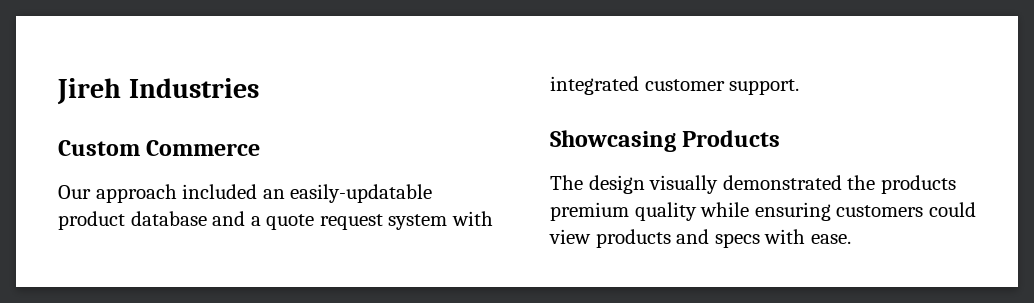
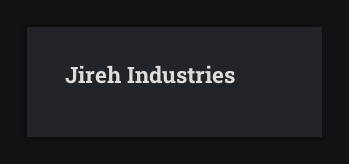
[58,140,261,156] [58,184,433,203] [58,211,493,230] [550,76,800,95] [550,130,781,152] [550,175,956,194] [550,202,976,221] [549,229,851,248] // Custom Commerce // Our approach included an easily-updatable product database and a quote request system with integrated customer support. // Showcasing Products // The design visually demonstrated the products premium quality while ensuring customers could view products and specs with ease. -> (236, 74) none

